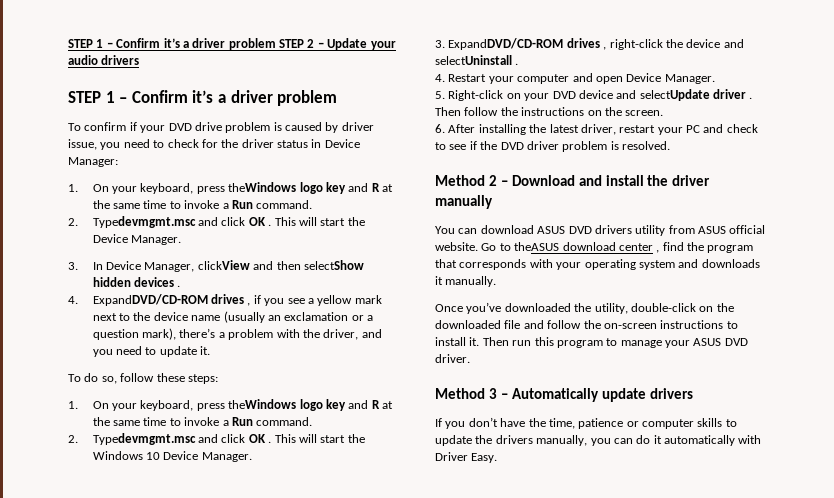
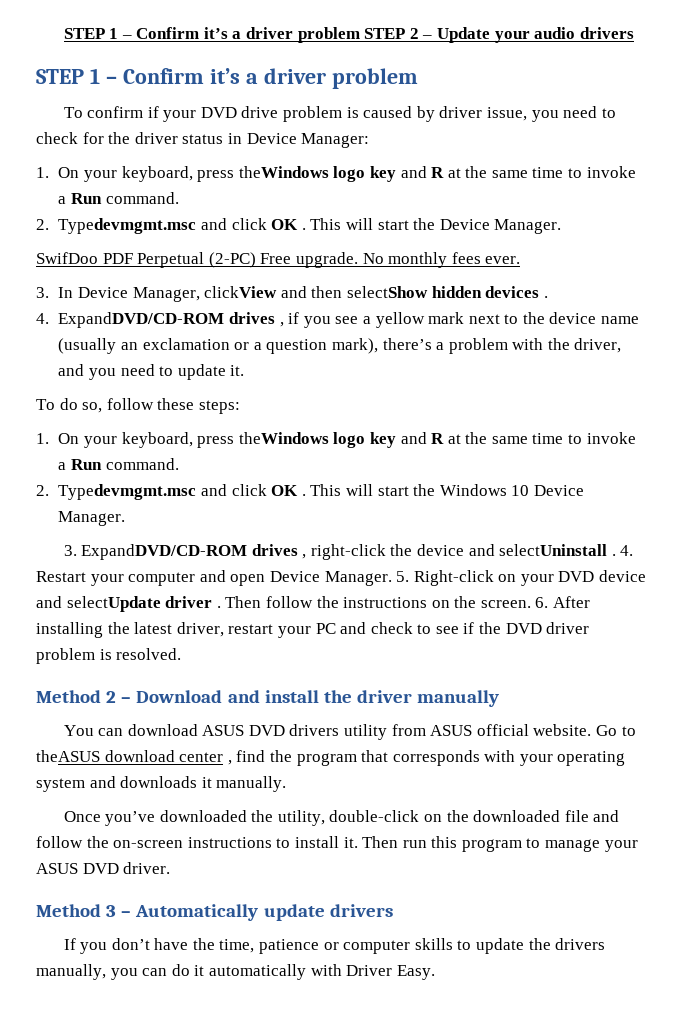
(182, 240) none -> [36,252,521,268] // SwifDoo PDF Perpetual (2-PC) Free upgrade. No monthly fees ever.
(519, 64) // -> (616, 555) none
(715, 79) // -> (392, 578) none
(664, 113) // -> (531, 604) none

